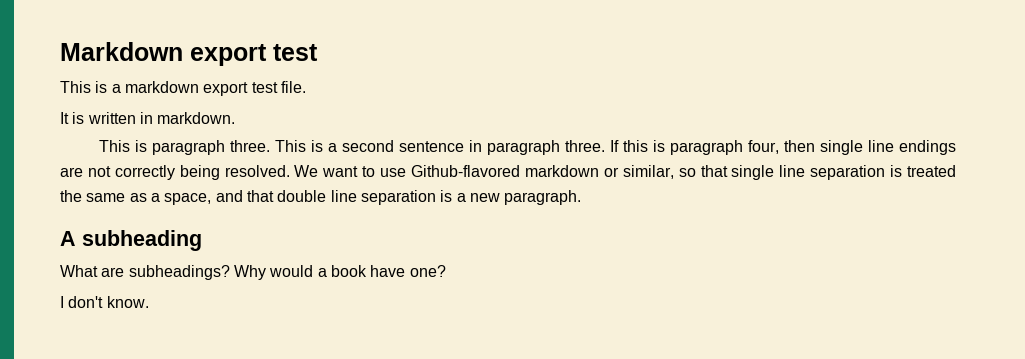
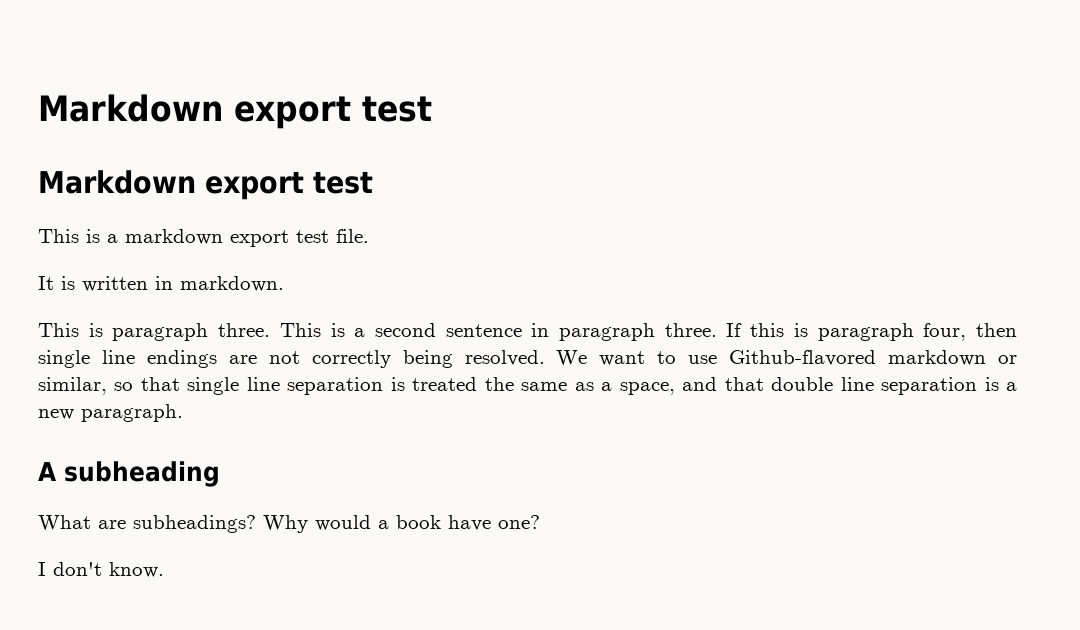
[60,42,318,66] Markdown export test -> [38,94,432,129] [38,170,373,200] Markdown export test // Markdown export test

